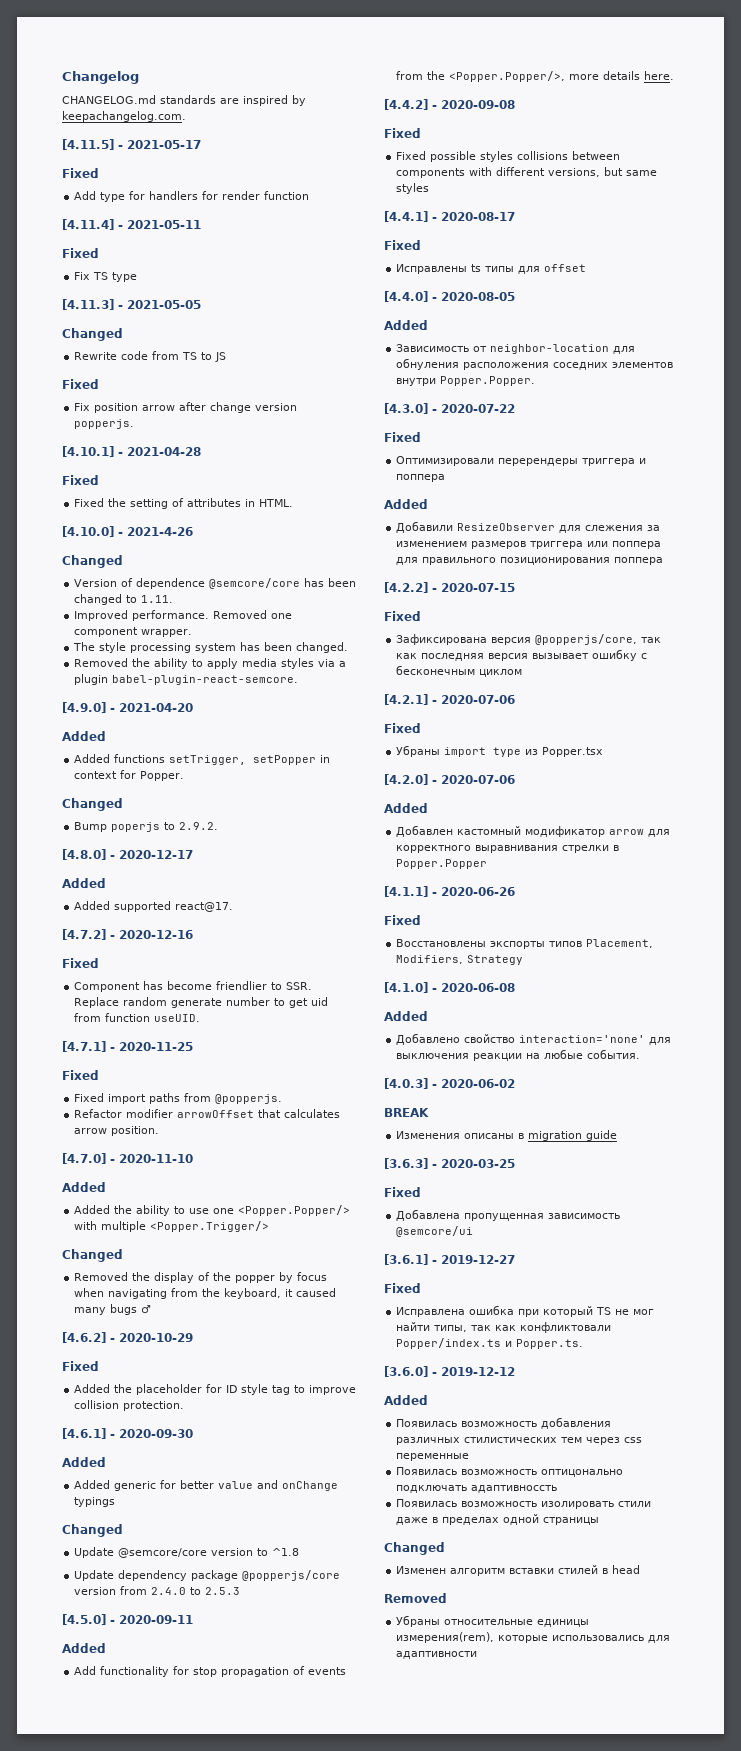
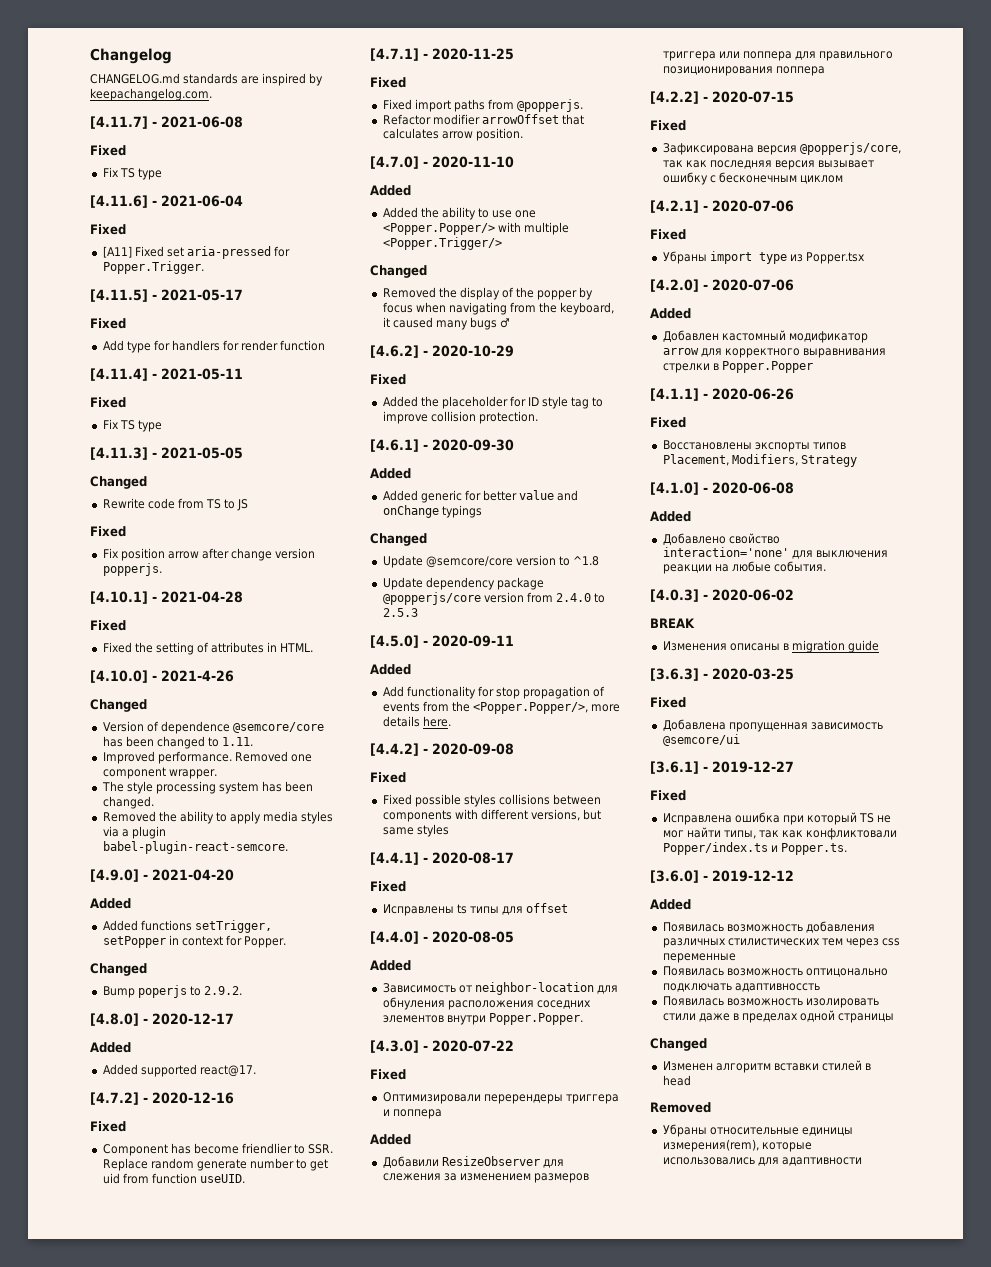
(186, 116) none -> [90,116,243,129] [90,145,126,156] [102,167,162,180] [90,195,243,208] [90,224,126,235] [102,246,291,259] [102,261,204,274] // [4.11.7] - 2021-06-08 // Fixed // Fix TS type // [4.11.6] - 2021-06-04 // Fixed // [A11] Fixed set aria-pressed for Popper.Trigger.

